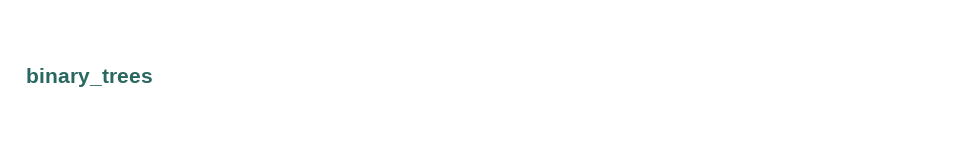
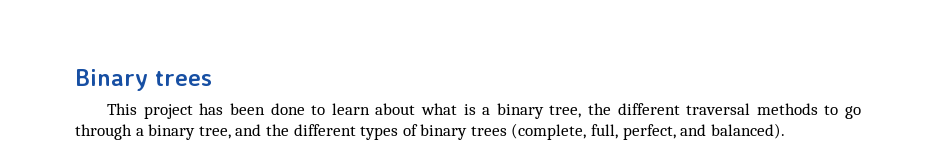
[26,68,153,87] binary_trees -> [75,69,212,91] [107,103,862,119] [75,123,785,140] Binary trees // This project has been done to learn about what is a binary tree, the different traversal methods to go through a binary tree, and the different types of binary trees (complete, full, perfect, and balanced).

